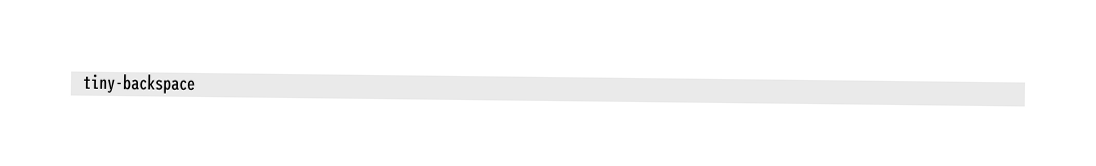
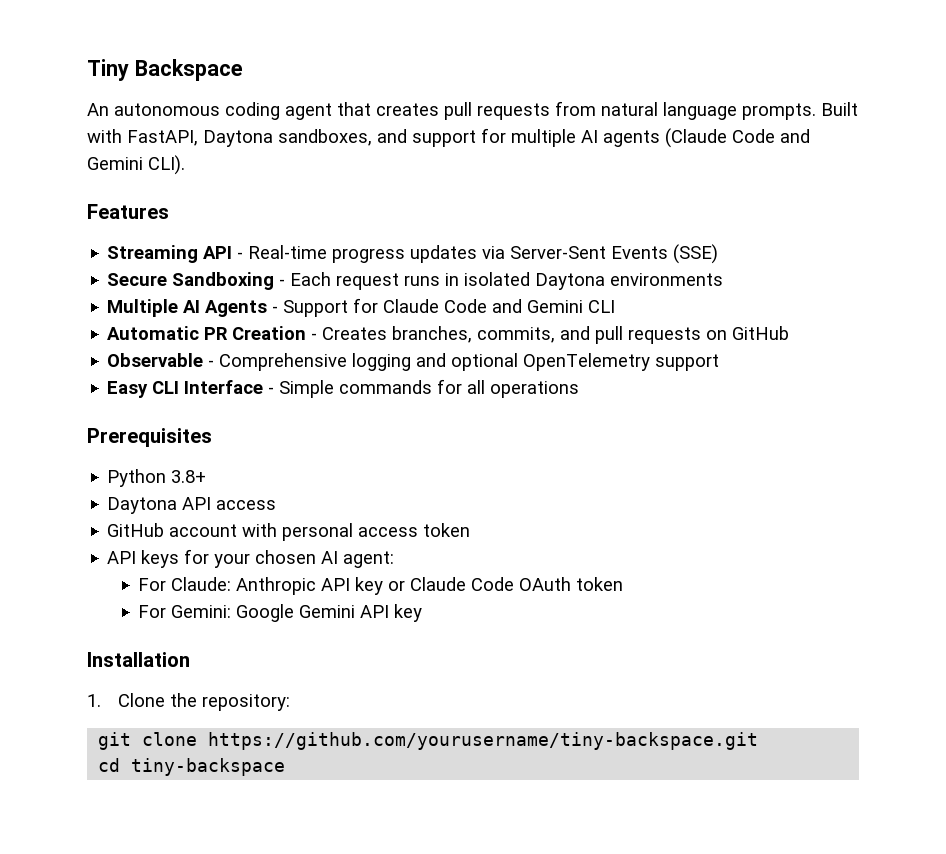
(82, 83) none -> [87,59,243,81] [87,101,858,120] [87,128,810,148] [87,155,185,175] [87,204,169,219] [107,244,719,264] [107,272,724,290] [107,298,616,317] [107,326,790,344] [107,353,720,371] [107,379,580,398] [87,428,212,447] [107,469,207,487] [107,497,277,514] [107,523,471,541] [107,549,395,568] [138,577,624,595] [138,604,423,622] [87,652,190,667] [87,693,291,711] [98,732,759,750] [98,758,121,772] Tiny Backspace // An autonomous coding agent that creates pull requests from natural language prompts. Built with FastAPI, Daytona sandboxes, and support for multiple AI agents (Claude Code and Gemini CLI). // Features // Streaming API - Real-time progress updates via Server-Sent Events (SSE) // Secure Sandboxing - Each request runs in isolated Daytona environments // Multiple AI Agents - Support for Claude Code and Gemini CLI // Automatic PR Creation - Creates branches, commits, and pull requests on GitHub // Observable - Comprehensive logging and optional OpenTelemetry support // Easy CLI Interface - Simple commands for all operations // Prerequisites // Python 3.8+ // Daytona API access // GitHub account with personal access token // API keys for your chosen AI agent: // For Claude: Anthropic API key or Claude Code OAuth token // For Gemini: Google Gemini API key // Installation // 1. Clone the repository: // git clone https://github.com/yourusername/tiny-backspace.git // cd

